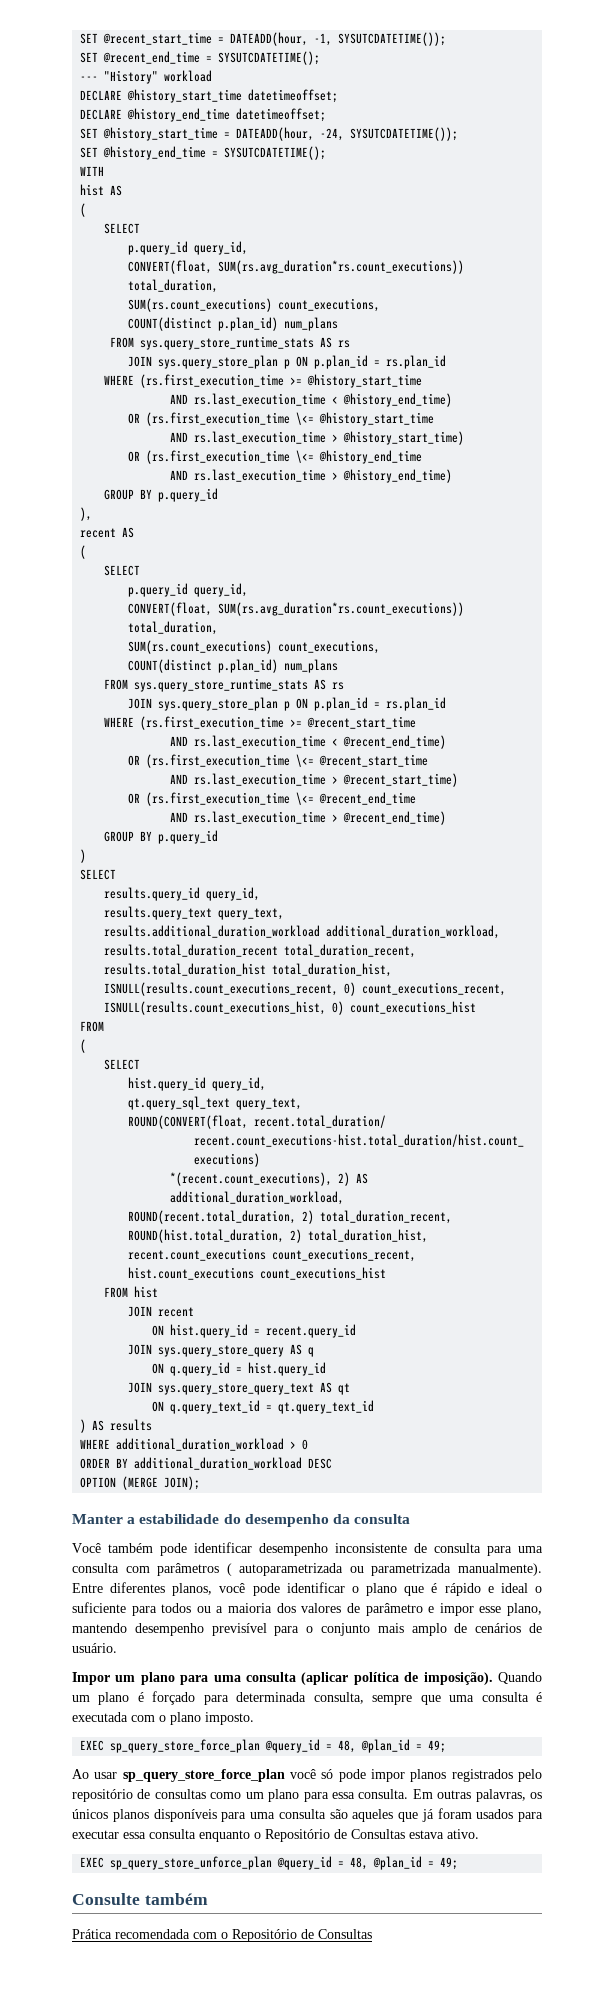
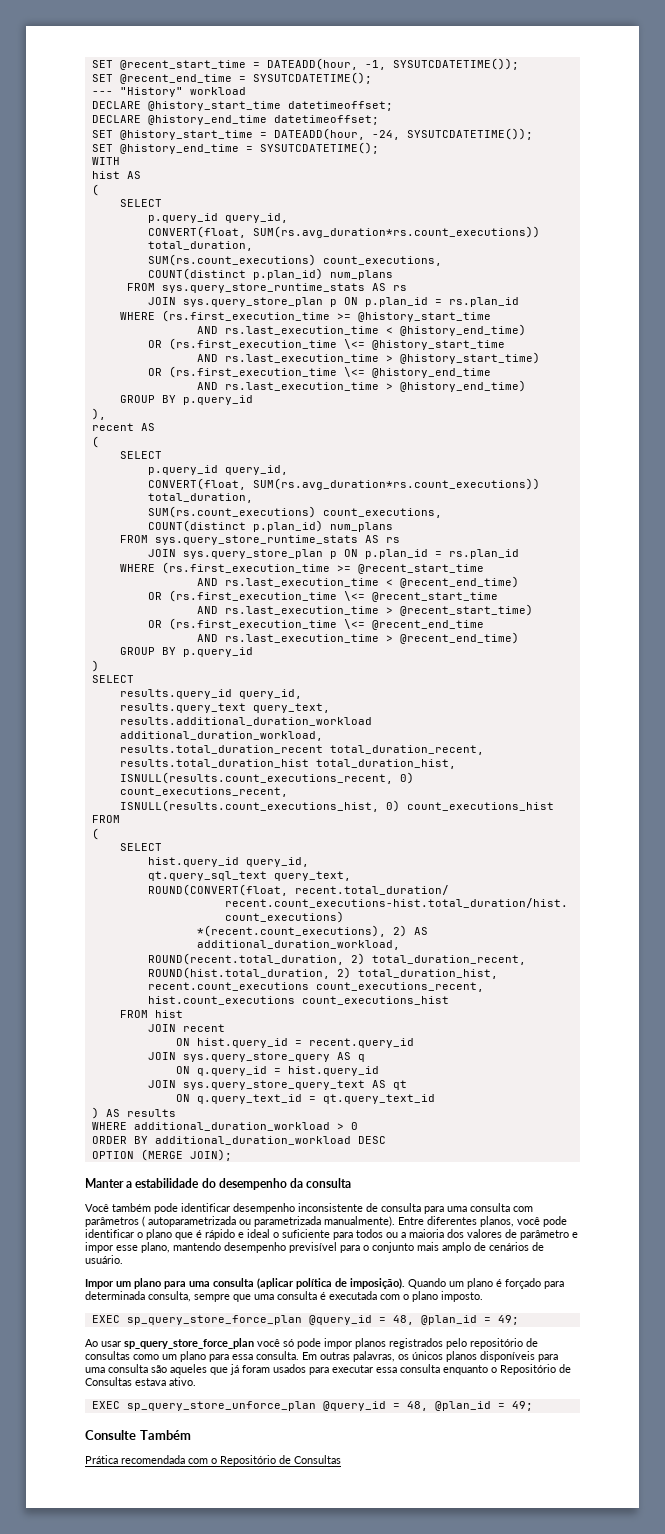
[144,1893,208,1905] também -> [139,1430,191,1440] Também

